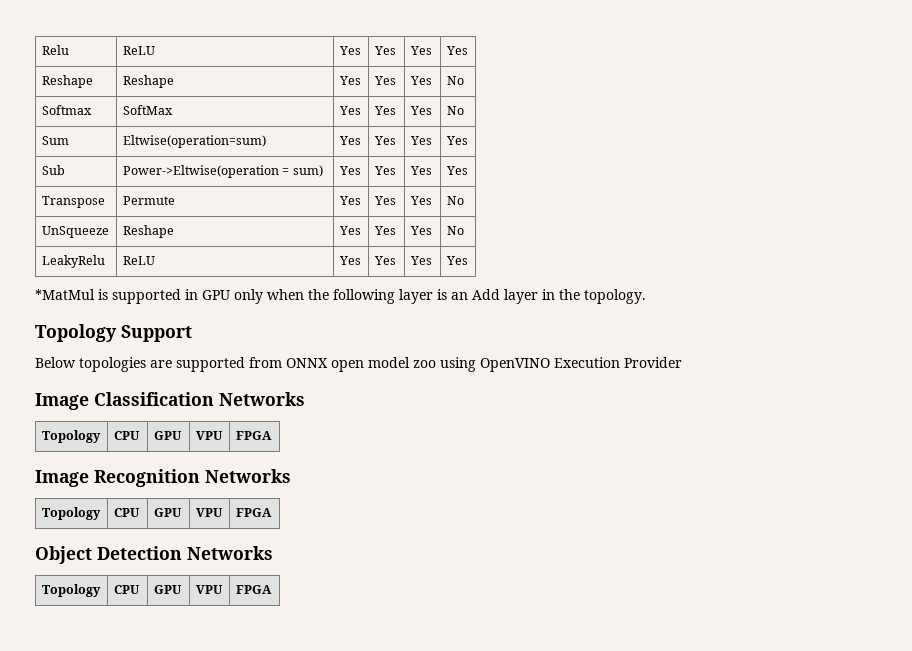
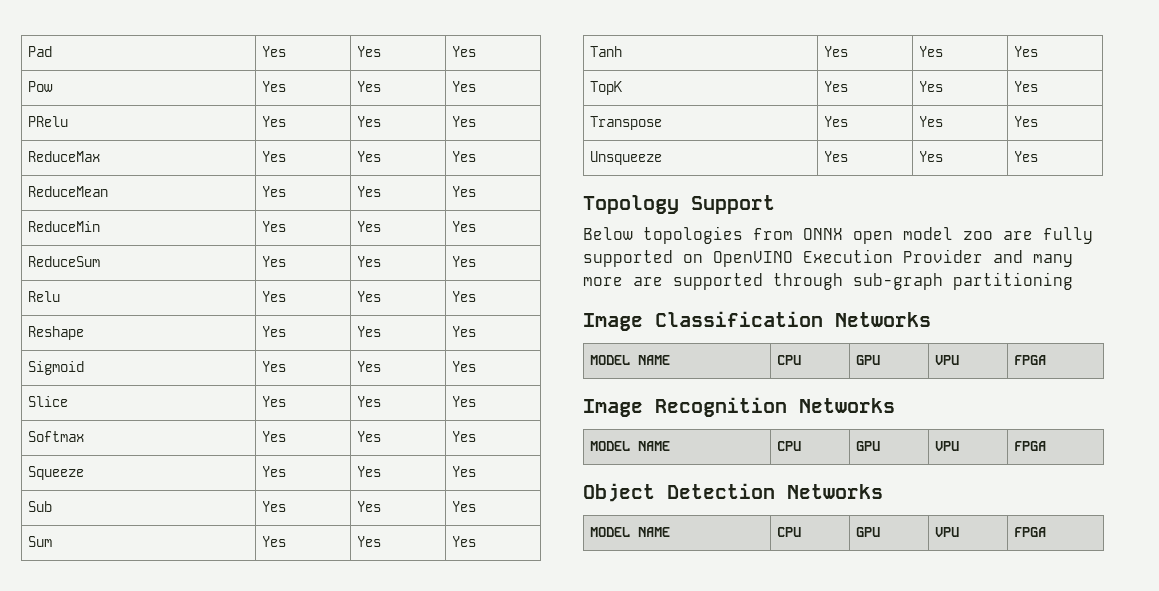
[41,45,69,55] [122,46,155,55] [338,46,361,55] [373,46,396,55] [409,46,432,55] [445,46,468,55] [41,75,93,88] [122,75,174,88] [338,76,361,85] [373,76,396,85] [409,76,432,85] [446,76,464,85] [41,105,92,115] [122,105,173,115] [338,106,361,115] [373,106,396,115] [409,106,432,115] [446,106,464,115] [41,136,69,145] [122,135,266,148] [338,136,361,145] [373,136,396,145] [409,136,432,145] Relu | ReLU | Yes | Yes | Yes | Yes // Reshape | Reshape | Yes | Yes | Yes | No // Softmax | SoftMax | Yes | Yes | Yes | No // Sum | Eltwise(operation=sum) | Yes | Yes | Yes -> [27,46,52,57] [261,46,286,57] [356,46,381,57] [451,46,476,57] [27,81,53,92] [261,81,286,92] [356,81,381,92] [451,81,476,92] [27,116,68,127] [261,116,286,127] [356,116,381,127] [451,116,476,127] [27,151,100,162] [261,151,286,162] [356,151,381,162] [451,151,476,162] [27,186,108,197] [261,186,286,197] [356,186,381,197] [451,186,476,197] [27,221,100,232] [261,221,286,232] [356,221,381,232] [451,221,476,232] [27,256,100,267] [261,256,286,267] [356,256,381,267] [451,256,476,267] [27,291,60,302] [261,291,286,302] [356,291,381,302] [451,291,476,302] [27,326,84,340] [261,326,286,337] [356,326,381,337] [451,326,476,337] [27,361,84,375] [261,361,286,372] [356,361,381,372] [451,361,476,372] [27,396,68,407] [261,396,286,407] [356,396,381,407] [451,396,476,407] [27,431,84,442] [261,431,286,442] [356,431,381,442] [451,431,476,442] [27,466,84,480] [261,466,286,477] [356,466,381,477] Pad | Yes | Yes | Yes // Pow | Yes | Yes | Yes // PRelu | Yes | Yes | Yes // ReduceMax | Yes | Yes | Yes // ReduceMean | Yes | Yes | Yes // ReduceMin | Yes | Yes | Yes // ReduceSum | Yes | Yes | Yes // Relu | Yes | Yes | Yes // Reshape | Yes | Yes | Yes // Sigmoid | Yes | Yes | Yes // Slice | Yes | Yes | Yes // Softmax | Yes | Yes | Yes // Squeeze | Yes | Yes
[122,165,323,178] [338,166,361,175] [373,166,396,175] Power->Eltwise(operation = sum) | Yes | Yes -> [261,501,286,512] [356,501,381,512] [451,501,476,512] [27,536,52,547] [261,536,286,547] [356,536,381,547] [451,536,476,547] [589,46,622,57] [823,46,848,57] [918,46,943,57] [1013,46,1038,57] [589,81,622,95] [823,81,848,92] Yes | Yes | Yes // Sum | Yes | Yes | Yes // Tanh | Yes | Yes | Yes // TopK | Yes
[122,196,175,205] [338,196,361,205] [373,196,396,205] [409,196,432,205] [446,196,464,205] [41,226,109,238] [122,225,174,238] [338,226,361,235] [373,226,396,235] [409,226,432,235] [446,226,464,235] [41,255,105,268] [122,256,155,265] [338,256,361,265] [373,256,396,265] [409,256,432,265] [445,256,468,265] [35,289,646,304] | Permute | Yes | Yes | Yes | No // UnSqueeze | Reshape | Yes | Yes | Yes | No // LeakyRelu | ReLU | Yes | Yes | Yes | Yes // *MatMul is supported in GPU only when the following layer is an Add layer in the topology. -> [823,116,848,127] [918,116,943,127] [1013,116,1038,127] [589,151,662,165] [823,151,848,162] [918,151,943,162] [1013,151,1038,162] | Yes | Yes | Yes // Unsqueeze | Yes | Yes | Yes
[150,357,245,372] are supported -> (743, 235) none
[440,357,476,372] using -> [1003,227,1093,244] [583,250,703,267] are fully supported on
(682, 362) none -> [993,250,1073,267] [583,272,1073,290] and many more are supported through sub-graph partitioning
[41,430,101,443] Topology -> [589,355,670,365] MODEL NAME
[41,507,101,520] Topology -> [589,441,670,451] MODEL NAME
[41,584,101,597] Topology -> [589,527,670,537] MODEL NAME

